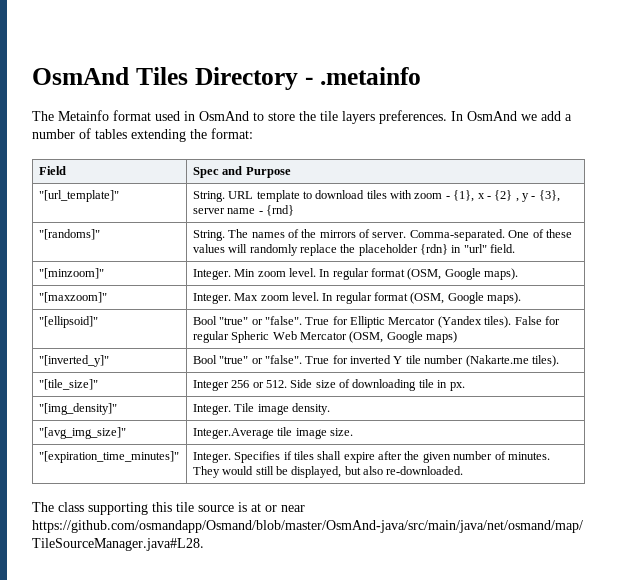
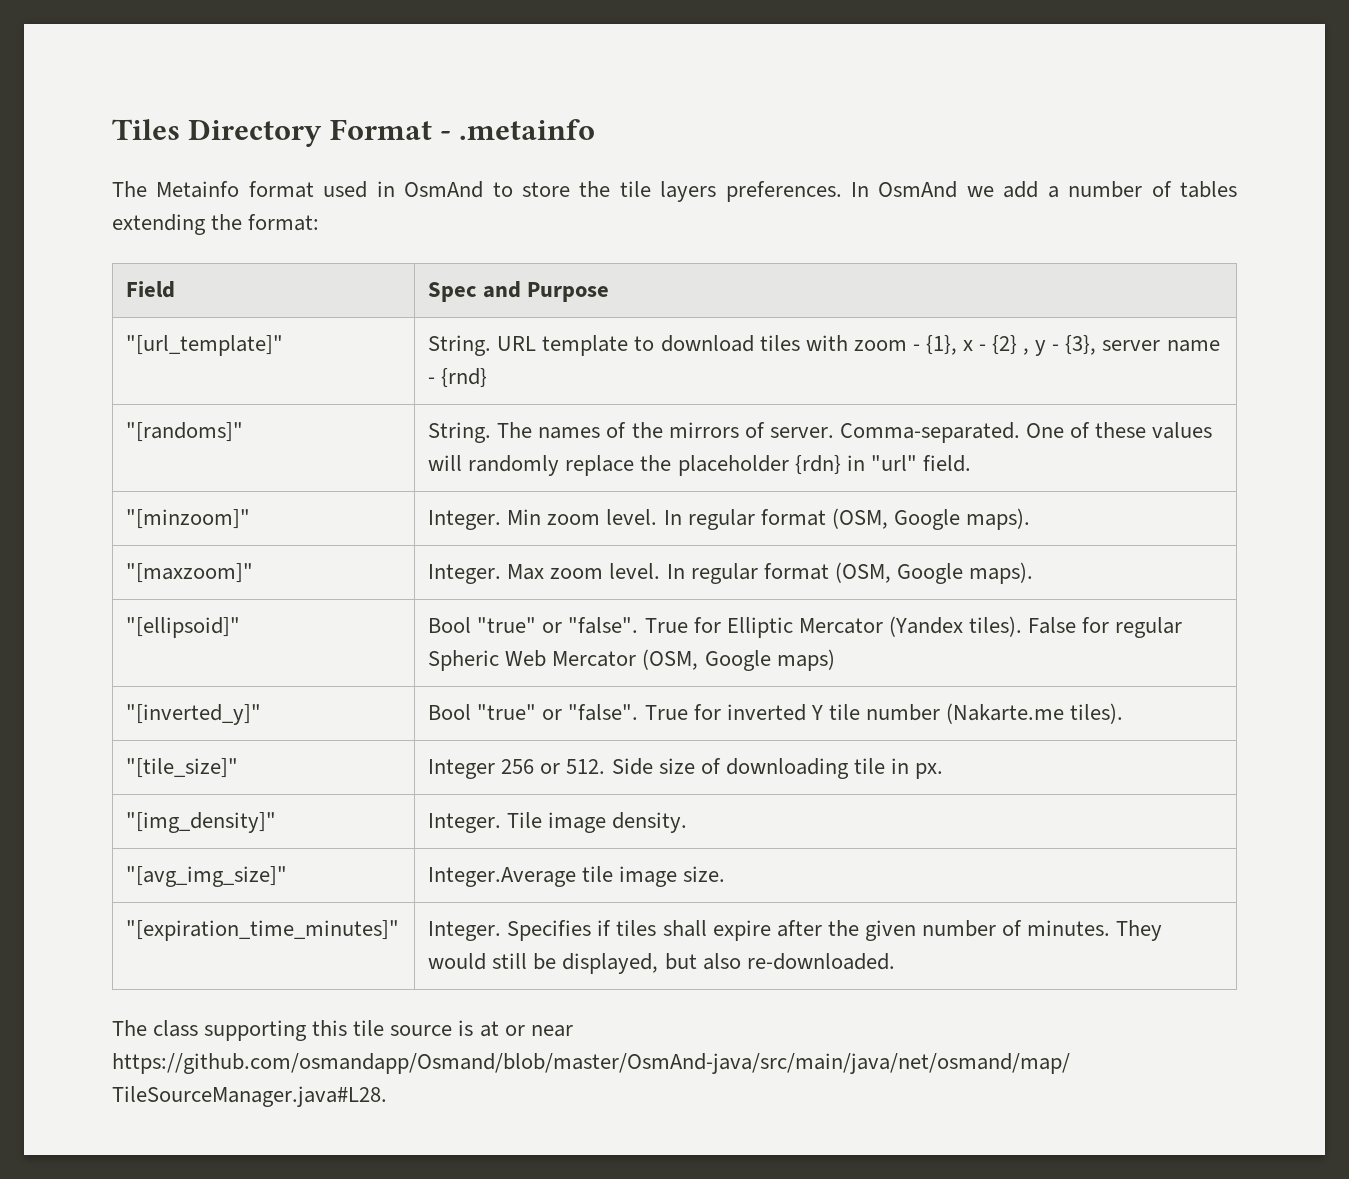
[32,67,129,85] OsmAnd -> (112, 129) none
(298, 78) none -> [329,119,432,140] Format

